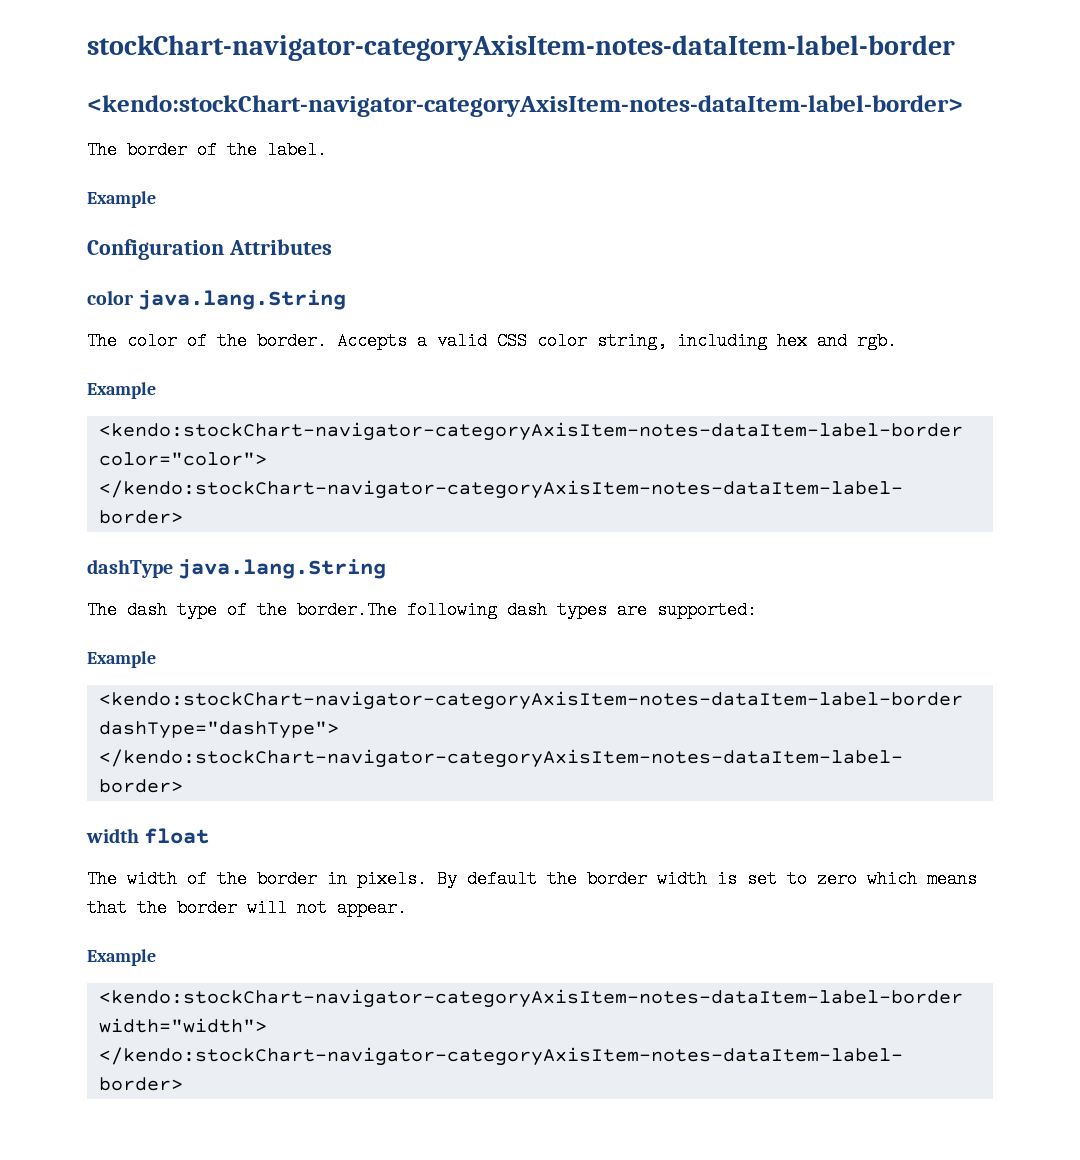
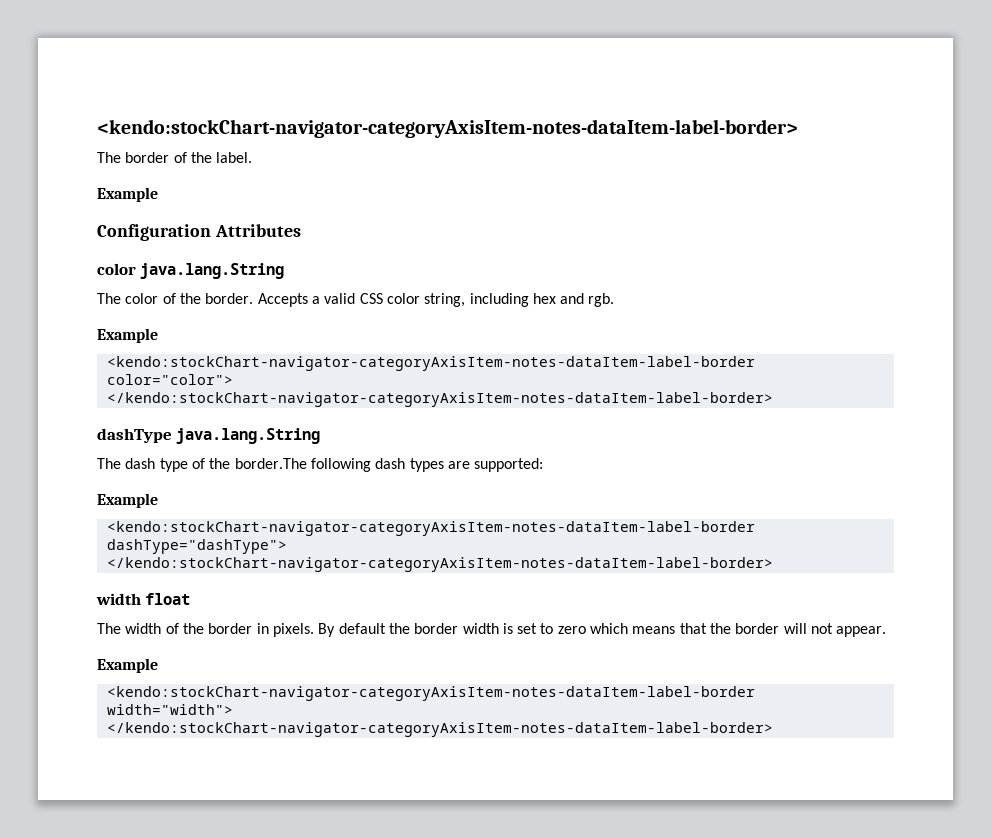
[87,35,955,61] stockChart-navigator-categoryAxisItem-notes-dataItem-label-border // -> (97, 128) none

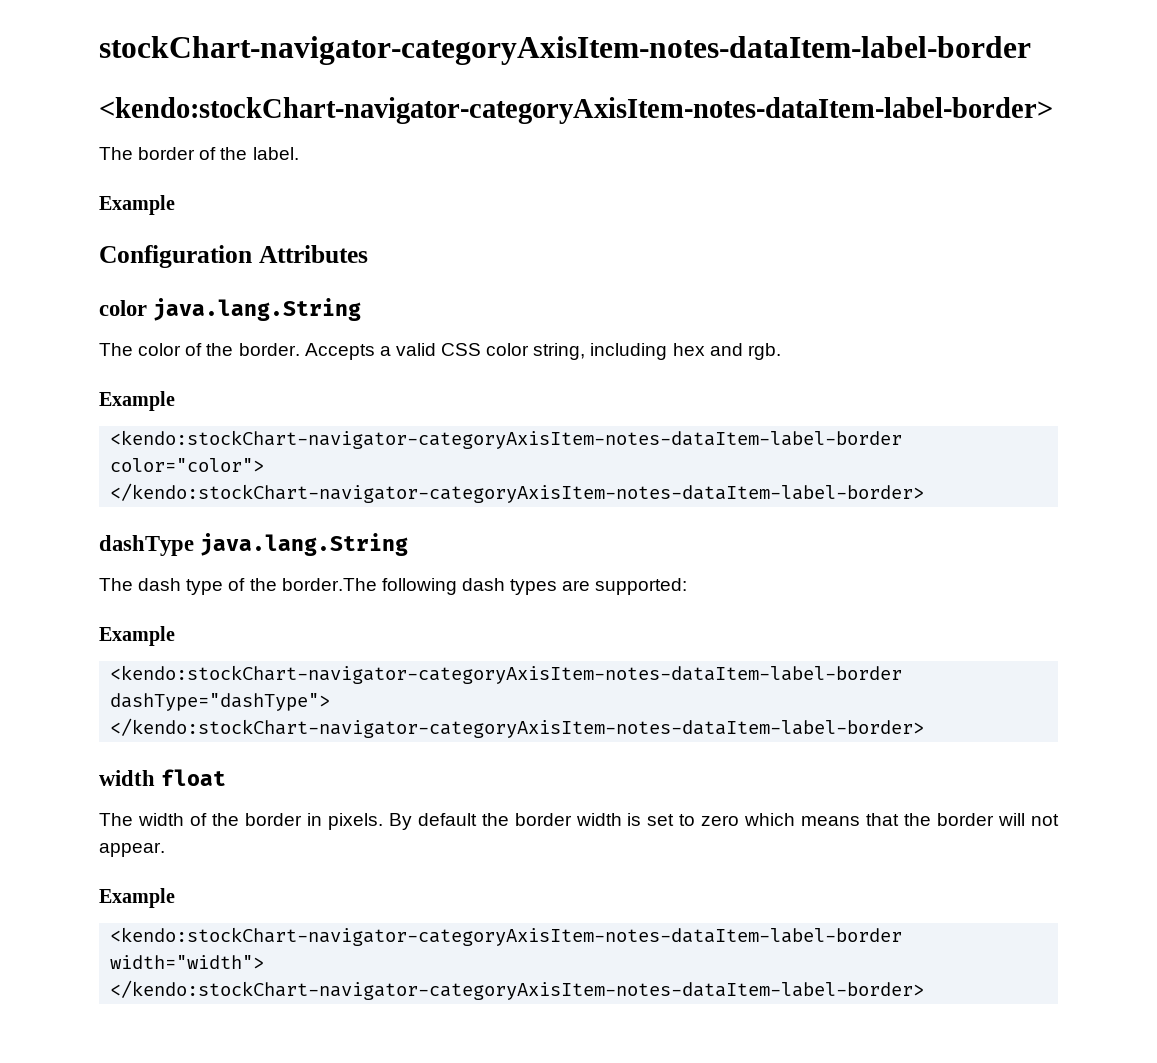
(97, 128) none -> [99,36,1031,65] stockChart-navigator-categoryAxisItem-notes-dataItem-label-border //

